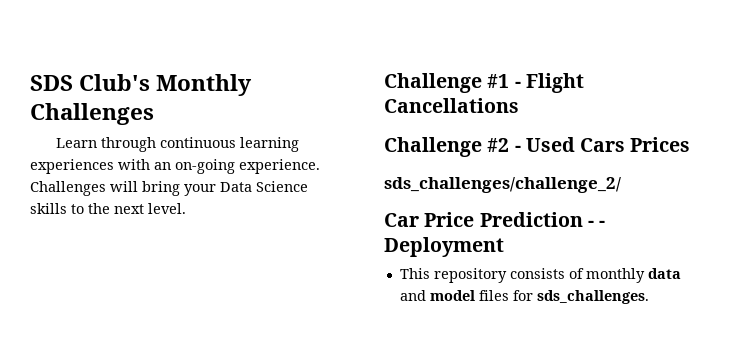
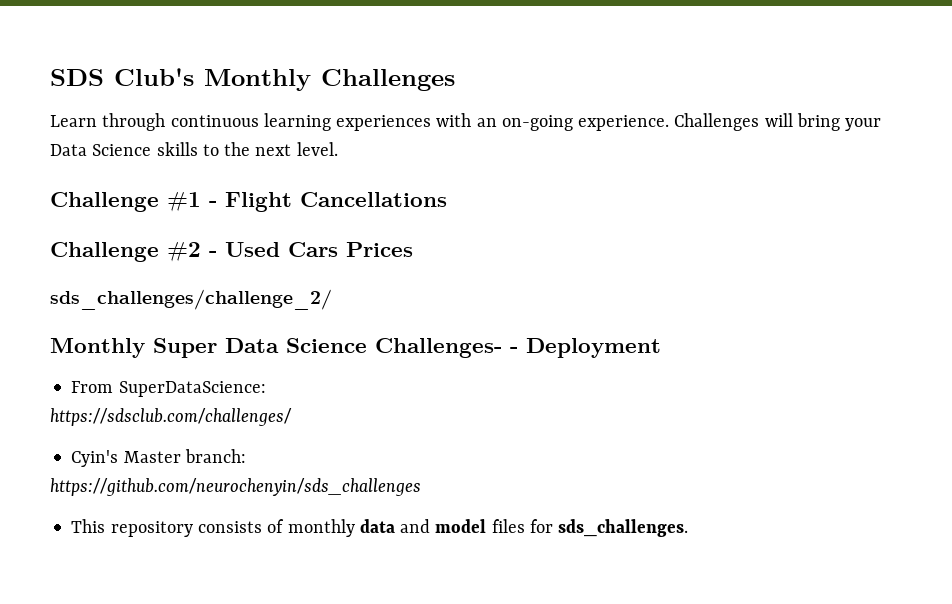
[384,212,606,227] [384,237,504,257] Car Price Prediction - - Deployment -> [50,338,661,358] [71,381,266,397] [50,408,292,426] [71,449,246,467] [50,478,421,496] Monthly Super Data Science Challenges- - Deployment // From SuperDataScience: // https://sdsclub.com/challenges/ // Cyin's Master branch: // https://github.com/neurochenyin/sds_challenges

